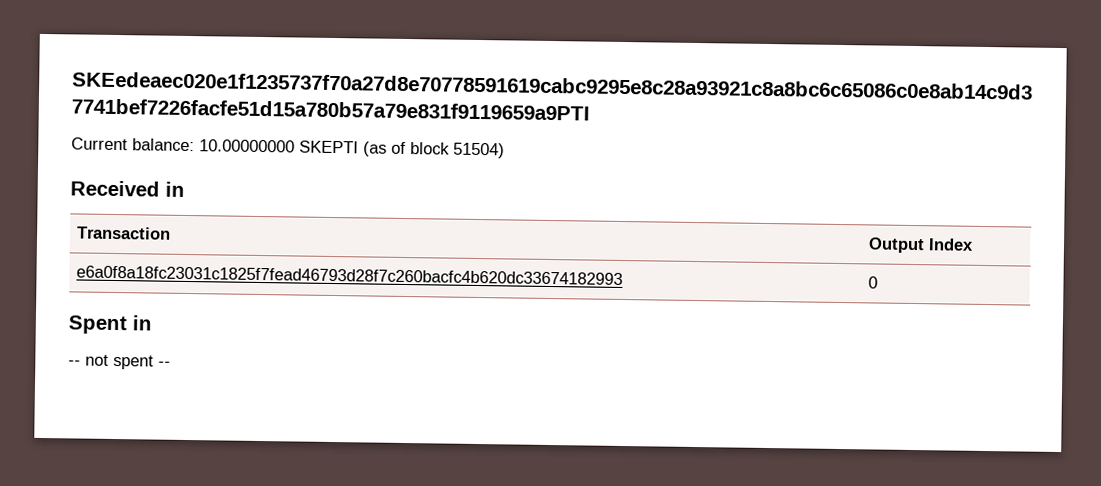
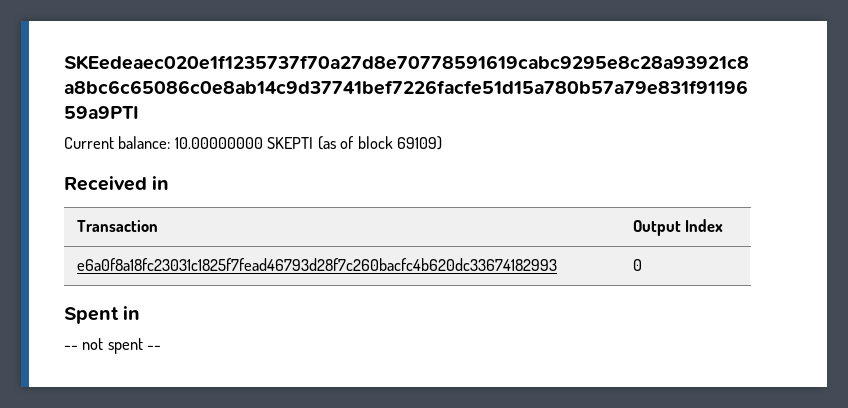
[453,142,505,159] 51504) -> [397,136,443,150] 69109)

